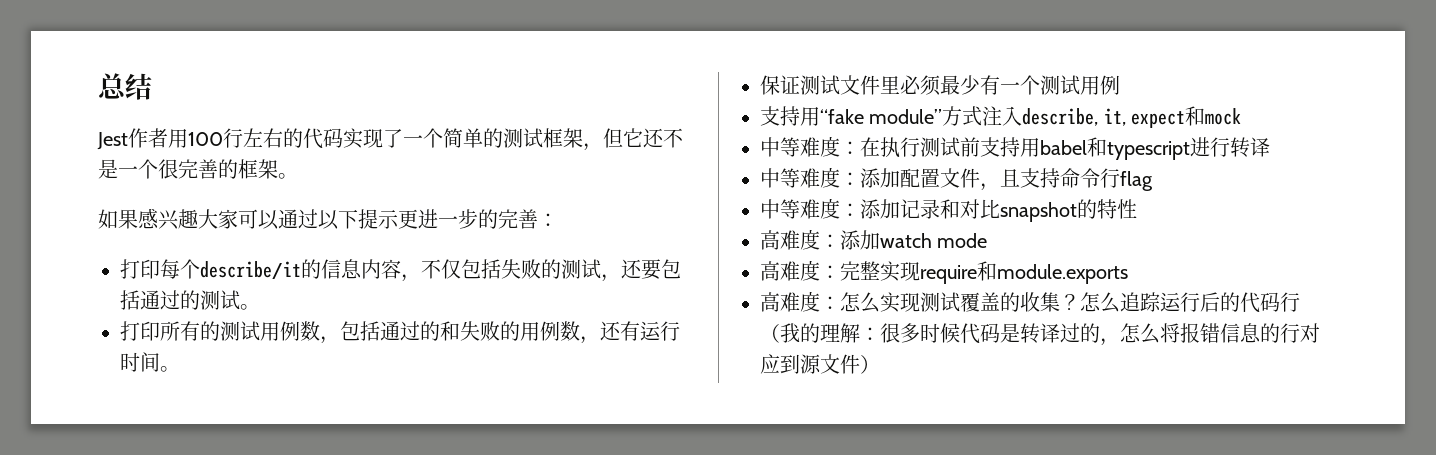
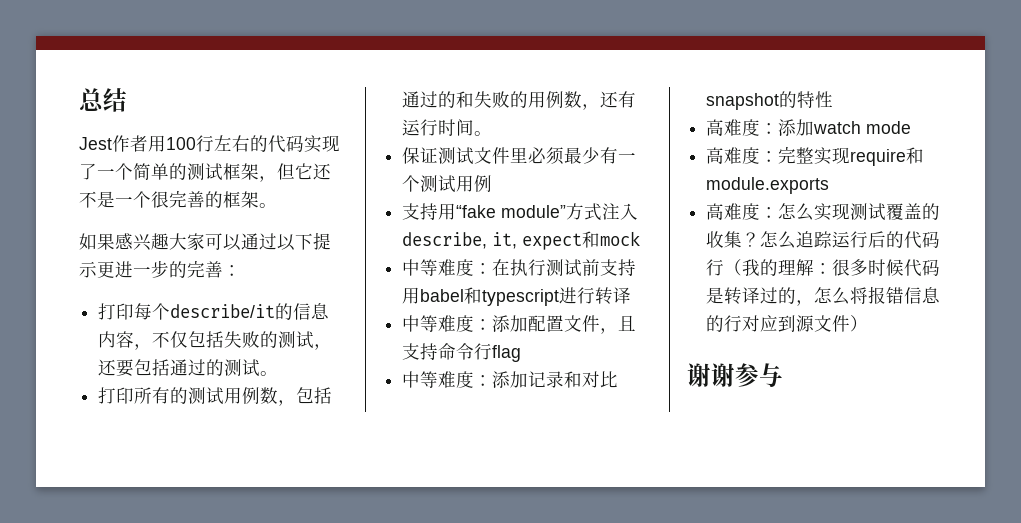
(880, 364) none -> [687,363,783,387] // 谢谢参与

